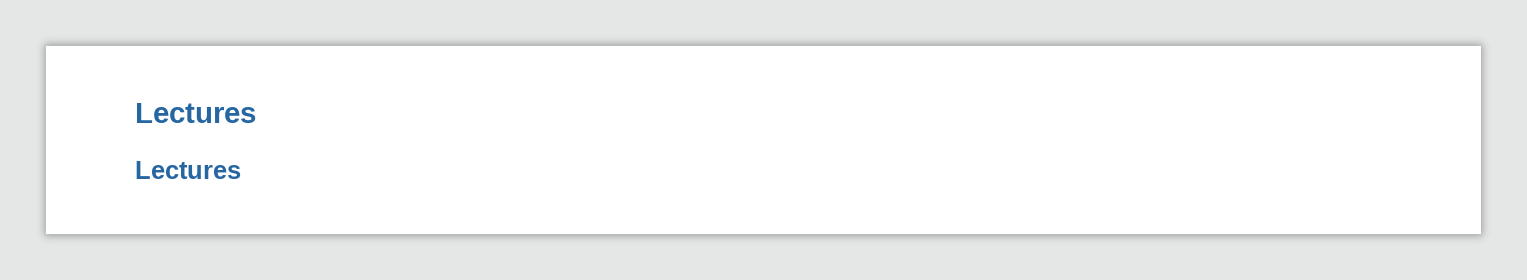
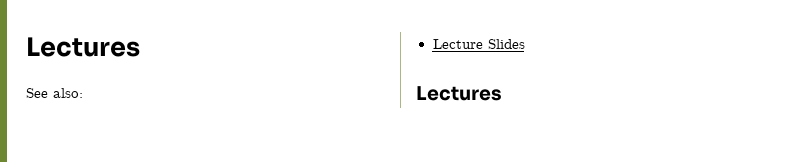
[135,103,256,123] Lectures -> [26,37,140,57] [26,88,83,98] [432,39,525,49] Lectures // See also: // Lecture Slides

